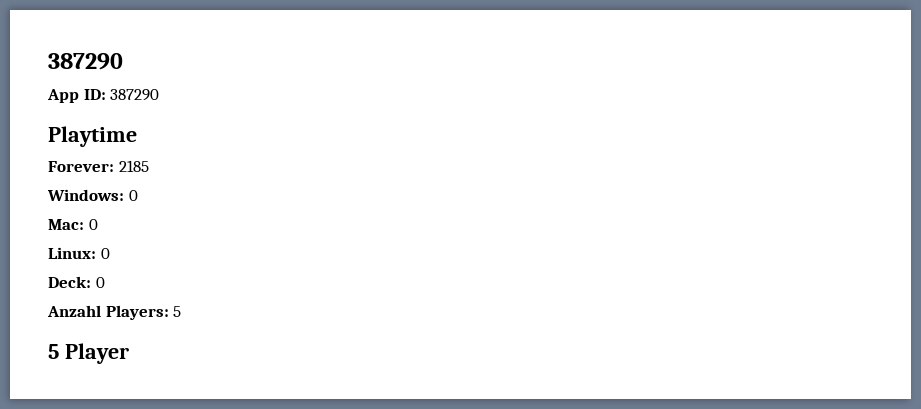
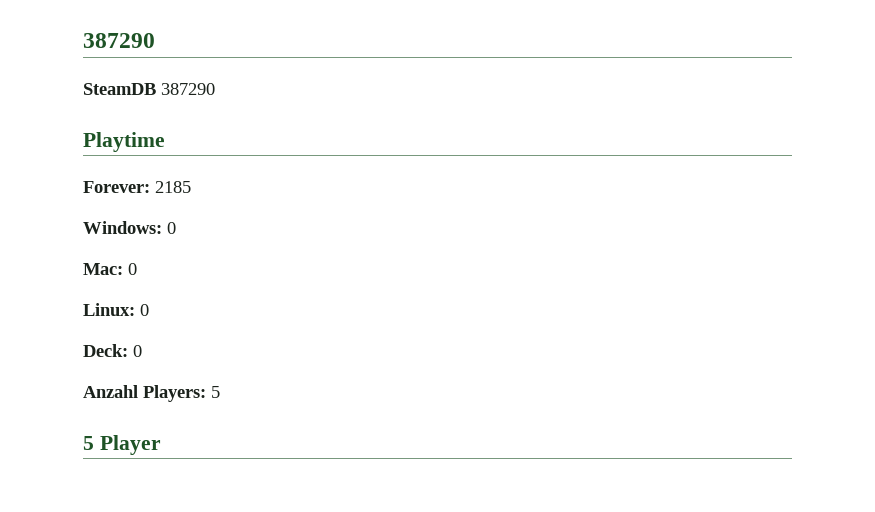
[48,53,123,70] [47,89,106,103] 387290 // App ID: -> [83,33,155,48] [83,83,156,95] 387290 // SteamDB

